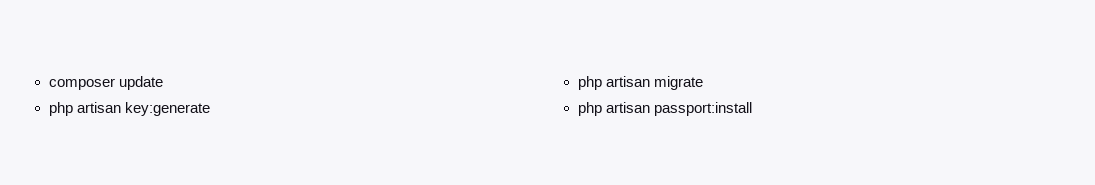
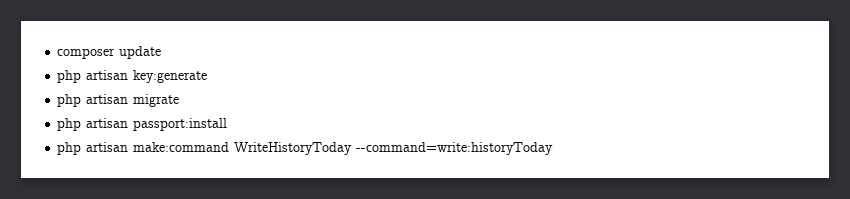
(752, 109) none -> [57,142,554,155] // php artisan make:command WriteHistoryToday --command=write:historyToday

